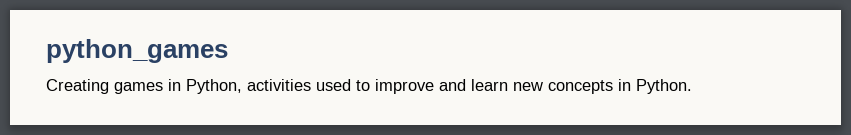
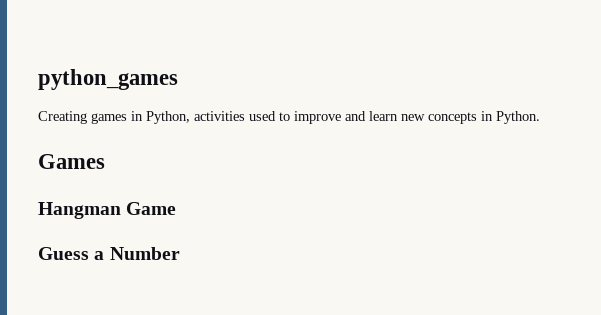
(692, 86) none -> [38,154,105,169] [38,202,177,219] [38,247,180,260] // Games // Hangman Game // Guess a Number

